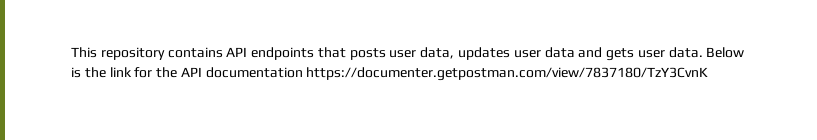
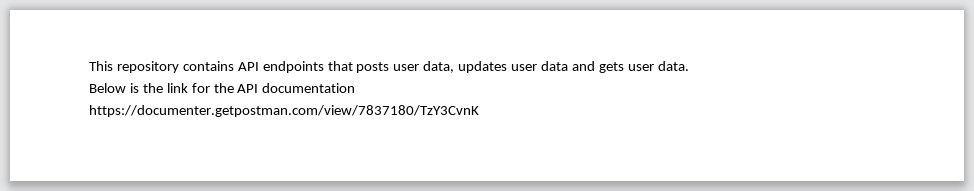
(703, 52) none -> (689, 66) //
(303, 72) none -> (356, 88) //

